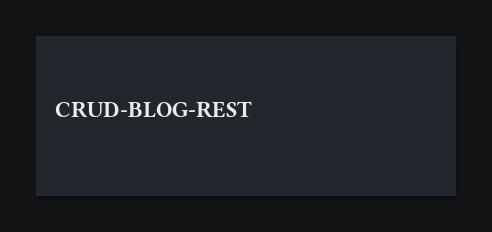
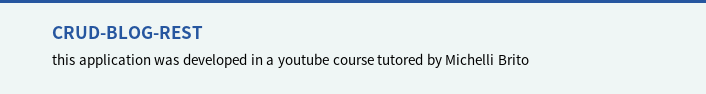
(252, 109) none -> [52,53,530,68] // this application was developed in a youtube course tutored by Michelli Brito

